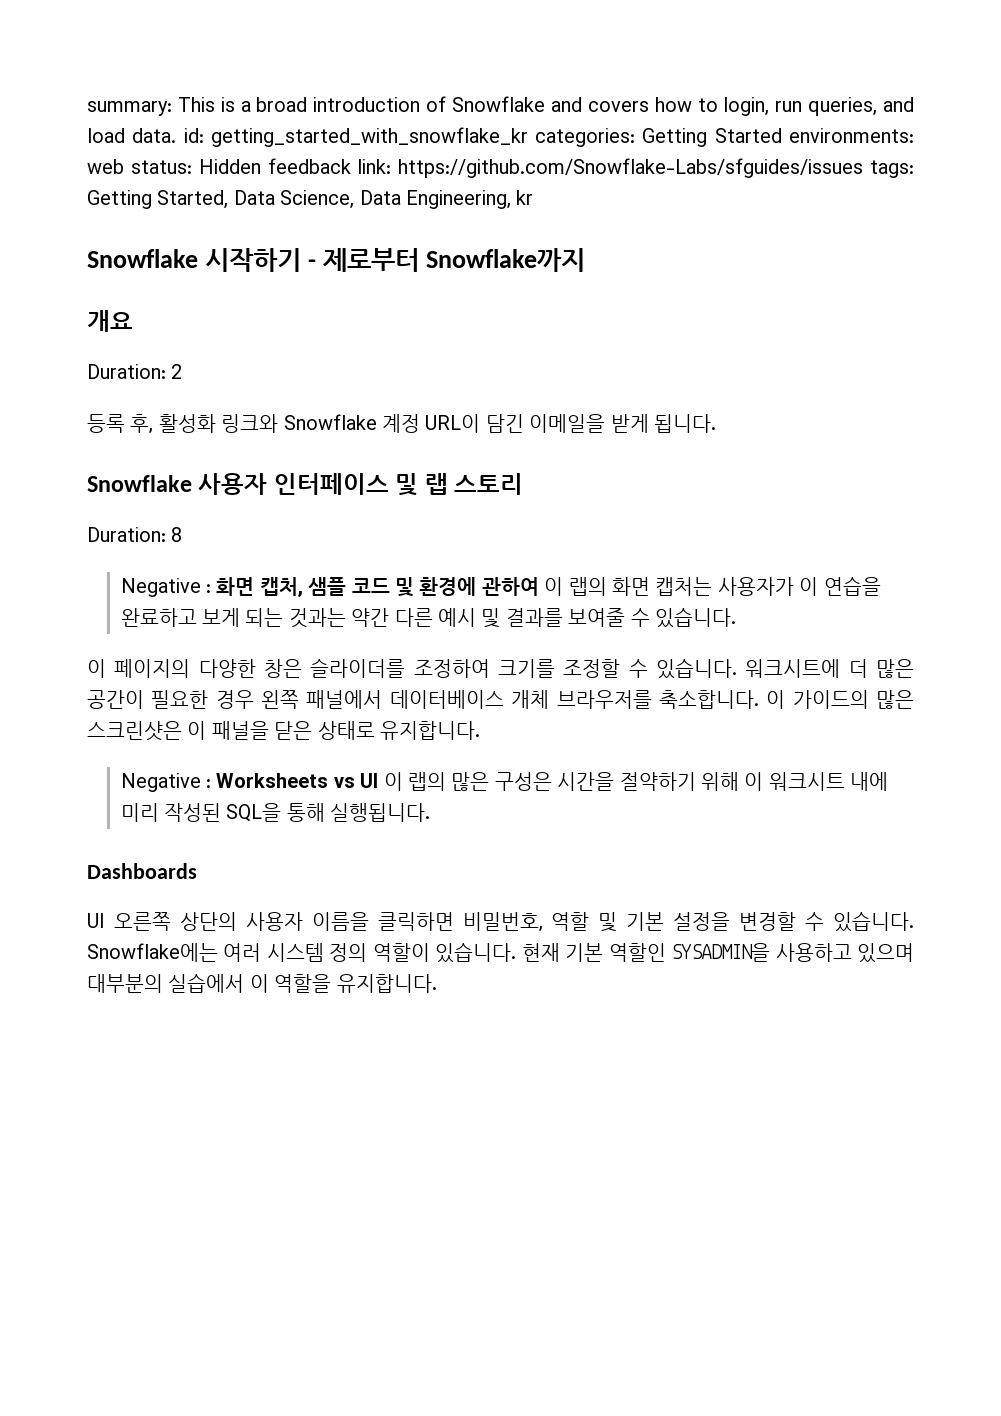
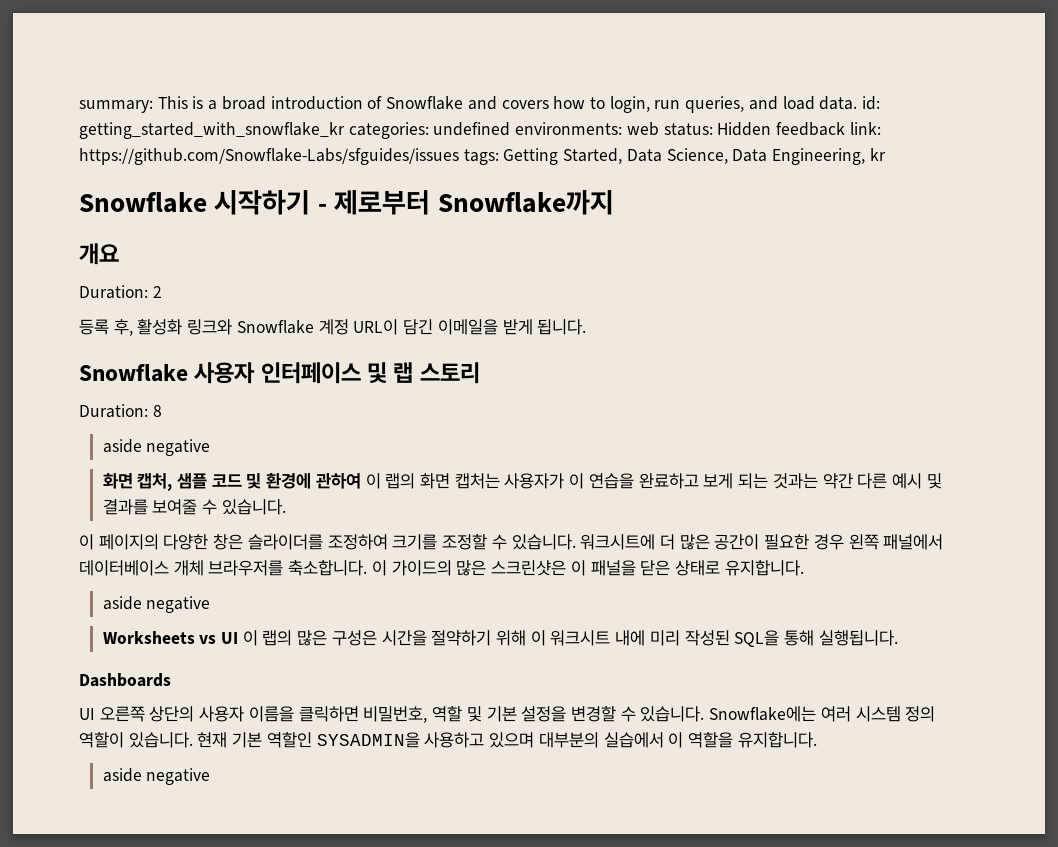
[642,128,782,147] Getting Started -> [433,122,511,136] undefined
[120,578,211,597] Negative : -> [102,439,211,456] aside negative //
[120,773,211,792] Negative : -> [102,596,211,613] aside negative //
(437, 983) none -> [102,768,211,785] // aside negative

